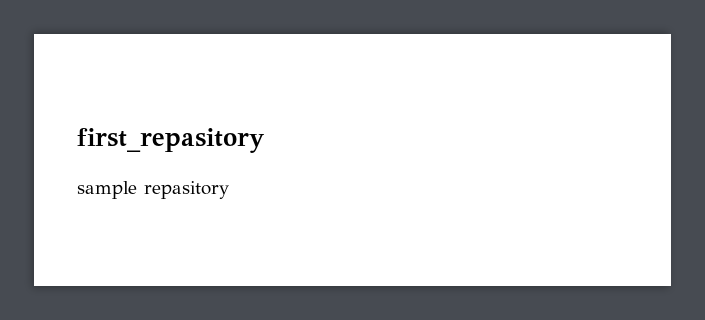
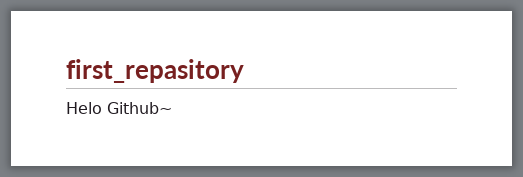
[77,181,229,199] sample repasitory -> [66,102,172,114] Helo Github~

